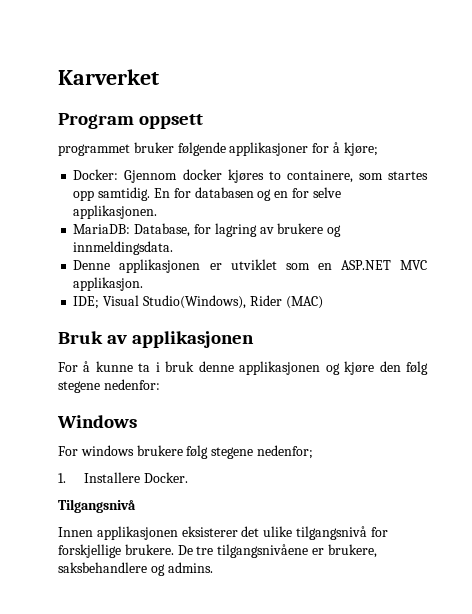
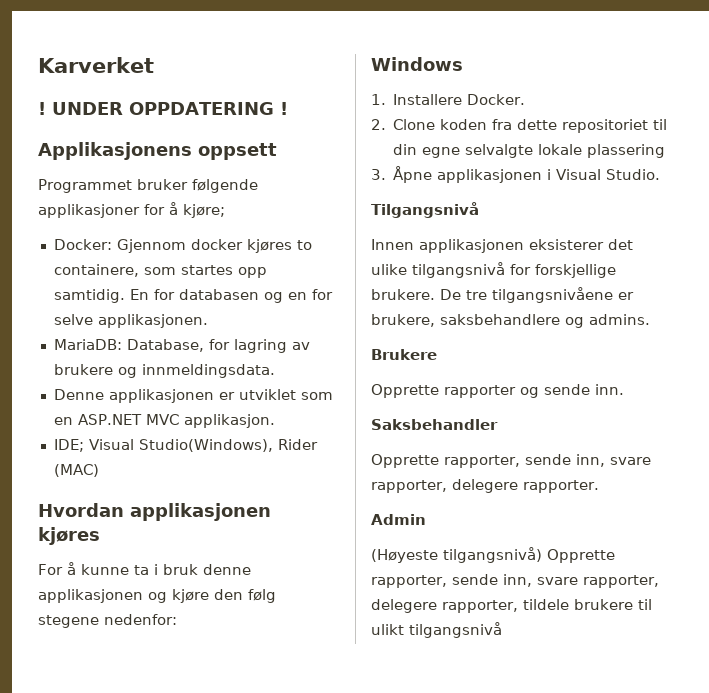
[58,113,134,129] Program -> [38,102,288,115] [38,142,192,160] ! UNDER OPPDATERING ! // Applikasjonens
[58,144,130,156] programmet -> [38,179,132,193] Programmet
[58,331,255,348] Bruk av applikasjonen -> [38,503,271,521] [38,527,100,545] Hvordan applikasjonen kjøres
[58,445,313,459] [58,472,188,483] For windows brukere følg stegene nedenfor; // 1. Installere Docker. -> [371,94,526,105] [371,119,668,133] [393,144,666,158] [371,166,661,183] 1. Installere Docker. // 2. Clone koden fra dette repositoriet til din egne selvalgte lokale plassering // 3. Åpne applikasjonen i Visual Studio.
(213, 567) none -> [371,349,437,360] [371,384,624,398] [371,419,498,430] [371,454,651,468] [371,479,599,493] [371,514,426,525] [371,547,615,563] [371,574,659,588] [371,599,652,613] [371,622,502,638] // Brukere // Opprette rapporter og sende inn. // Saksbehandler // Opprette rapporter, sende inn, svare rapporter, delegere rapporter. // Admin // (Høyeste tilgangsnivå) Opprette rapporter, sende inn, svare rapporter, delegere rapporter, tildele brukere til ulikt tilgangsnivå

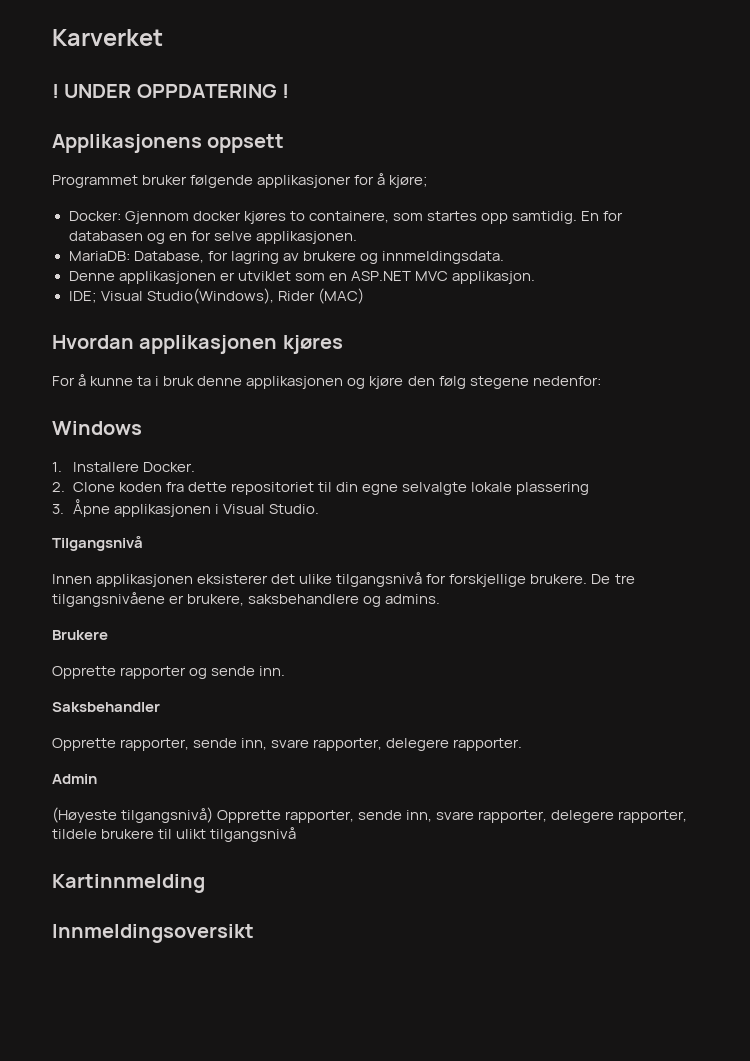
(502, 630) none -> [52,874,205,893] [52,924,254,943] // Kartinnmelding // Innmeldingsoversikt

